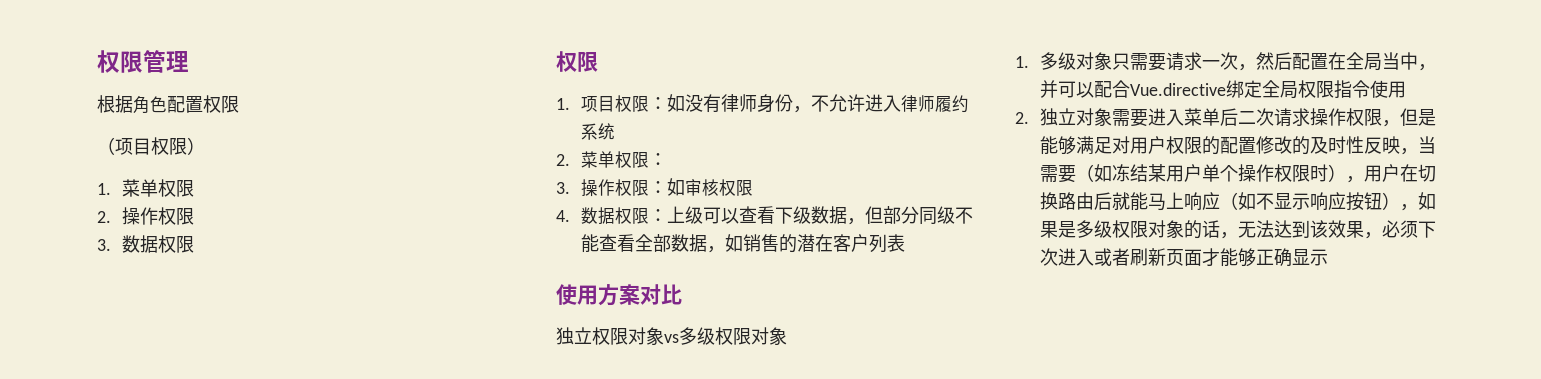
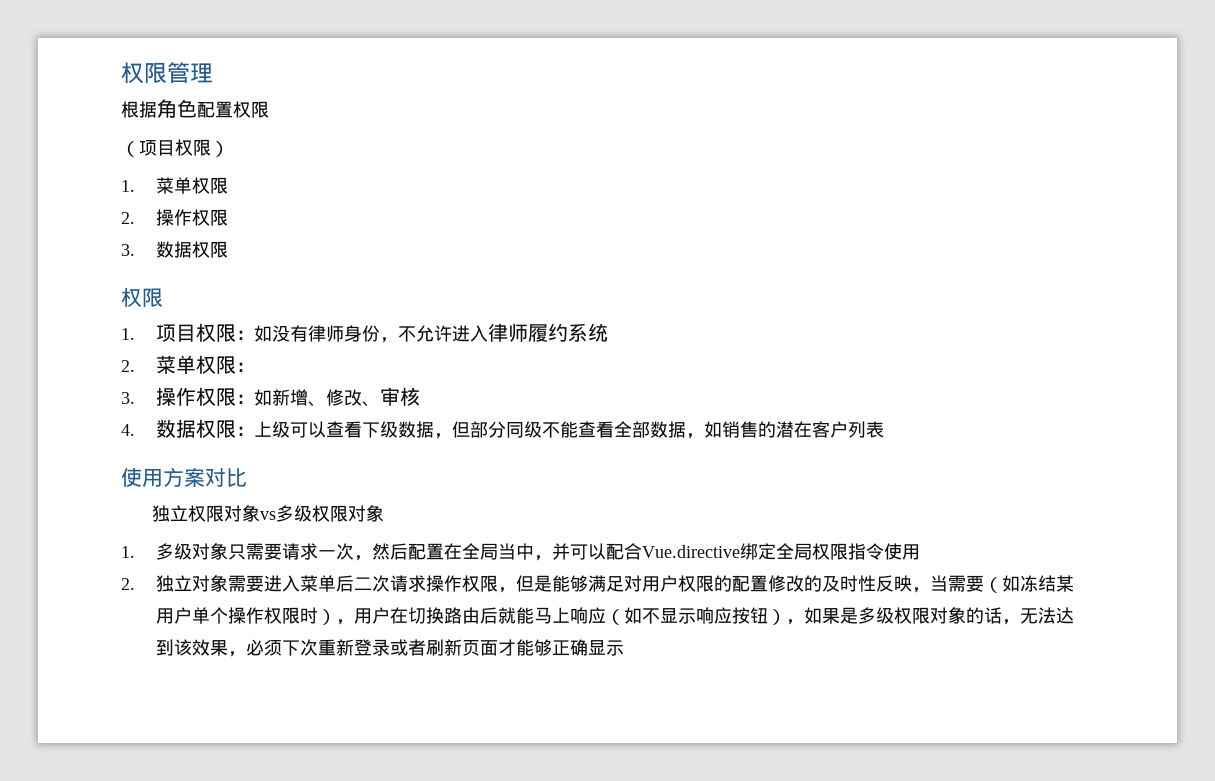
(685, 187) none -> [271,389,380,407] 新增、修改、
[718,179,753,196] 权限 -> (420, 396) none
[1057,248,1094,266] 进入 -> [317,639,390,656] 重新登录

